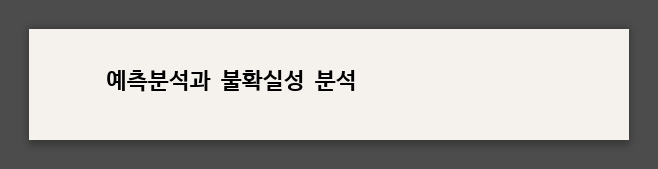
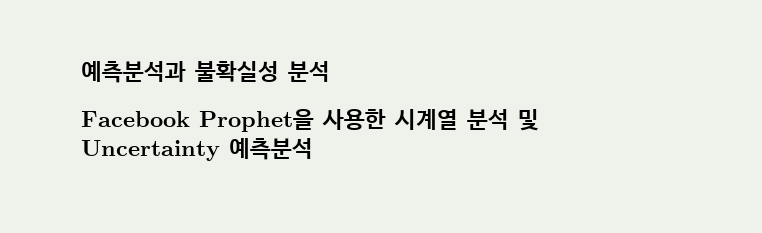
(357, 80) none -> [81,109,539,132] [81,138,313,161] // Facebook Prophet을 사용한 시계열 분석 및 Uncertainty 예측분석

